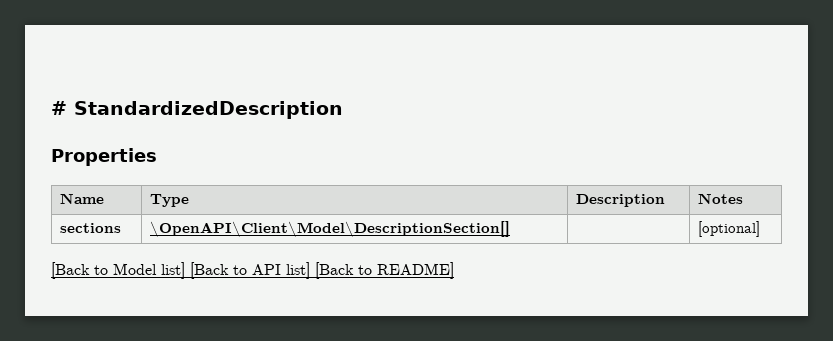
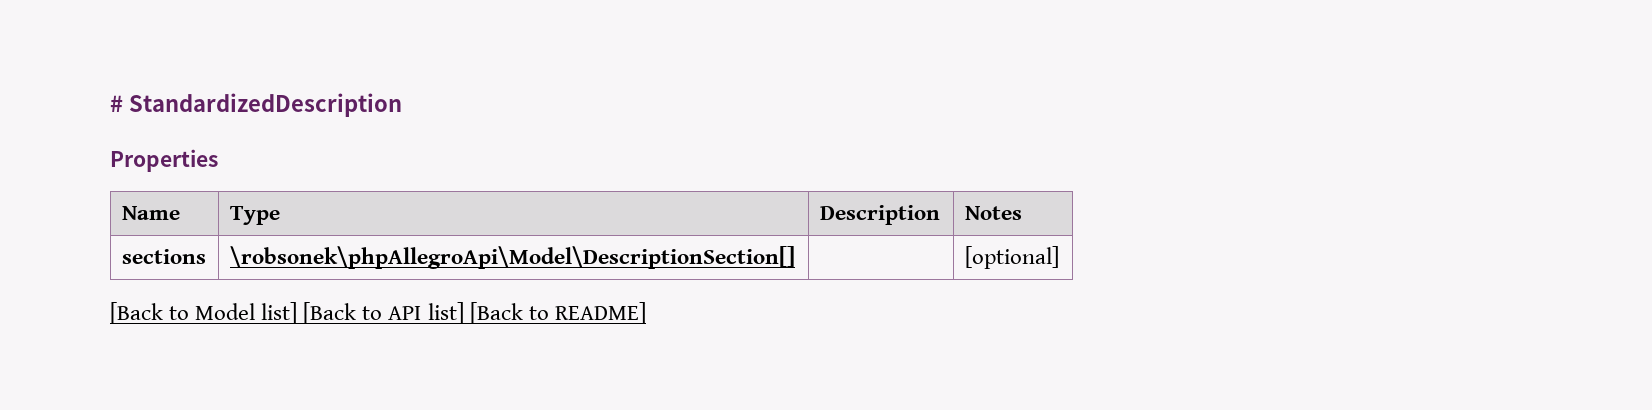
[150,221,511,237] \OpenAPI\Client\Model\DescriptionSection[] -> [229,246,795,269] \robsonek\phpAllegroApi\Model\DescriptionSection[]

